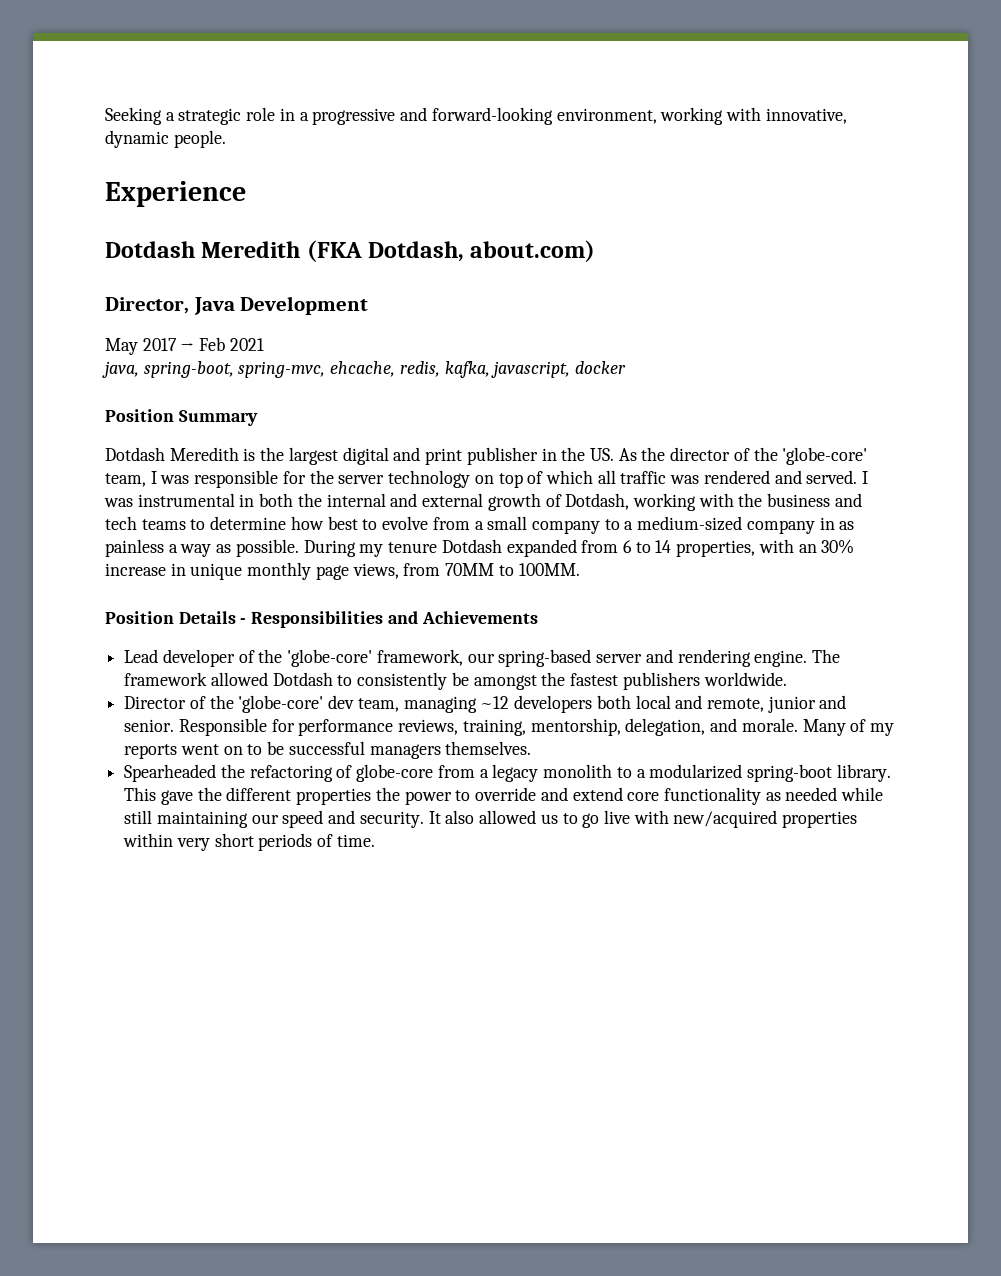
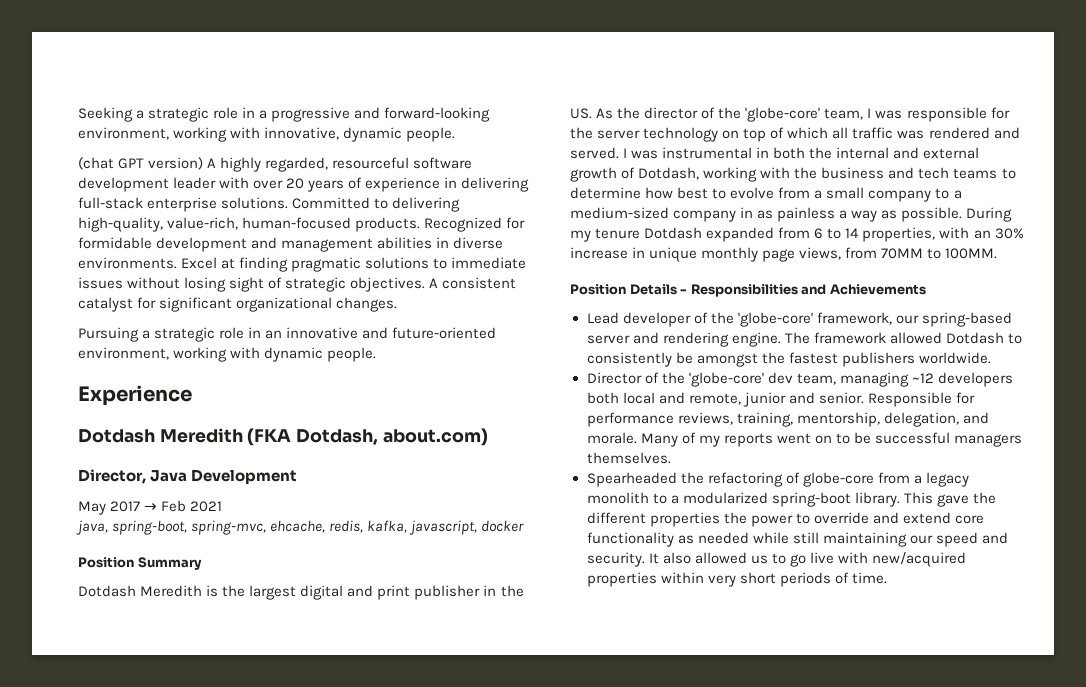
(226, 139) none -> [78,157,473,172] [78,177,530,192] [78,197,461,212] [78,217,526,232] [78,237,504,252] [78,257,527,272] [78,277,517,292] [78,297,398,312] [78,327,497,342] [78,347,377,362] // (chat GPT version) A highly regarded, resourceful software development leader with over 20 years of experience in delivering full-stack enterprise solutions. Committed to delivering high-quality, value-rich, human-focused products. Recognized for formidable development and management abilities in diverse environments. Excel at finding pragmatic solutions to immediate issues without losing sight of strategic objectives. A consistent catalyst for significant organizational changes. // Pursuing a strategic role in an innovative and future-oriented environment, working with dynamic people.

